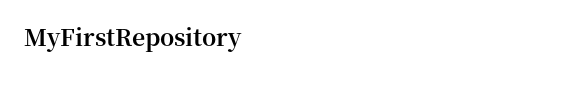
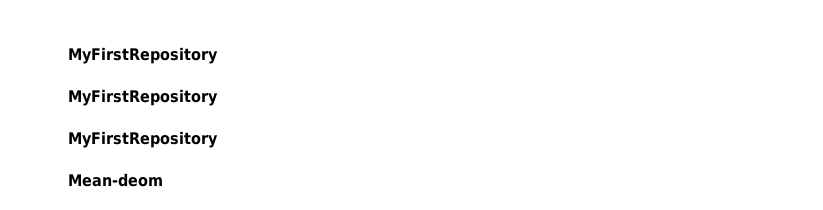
[24,27,242,52] MyFirstRepository -> [68,47,218,64] [68,89,218,106] [68,131,218,148] [68,173,163,187] MyFirstRepository // MyFirstRepository // MyFirstRepository // Mean-deom

